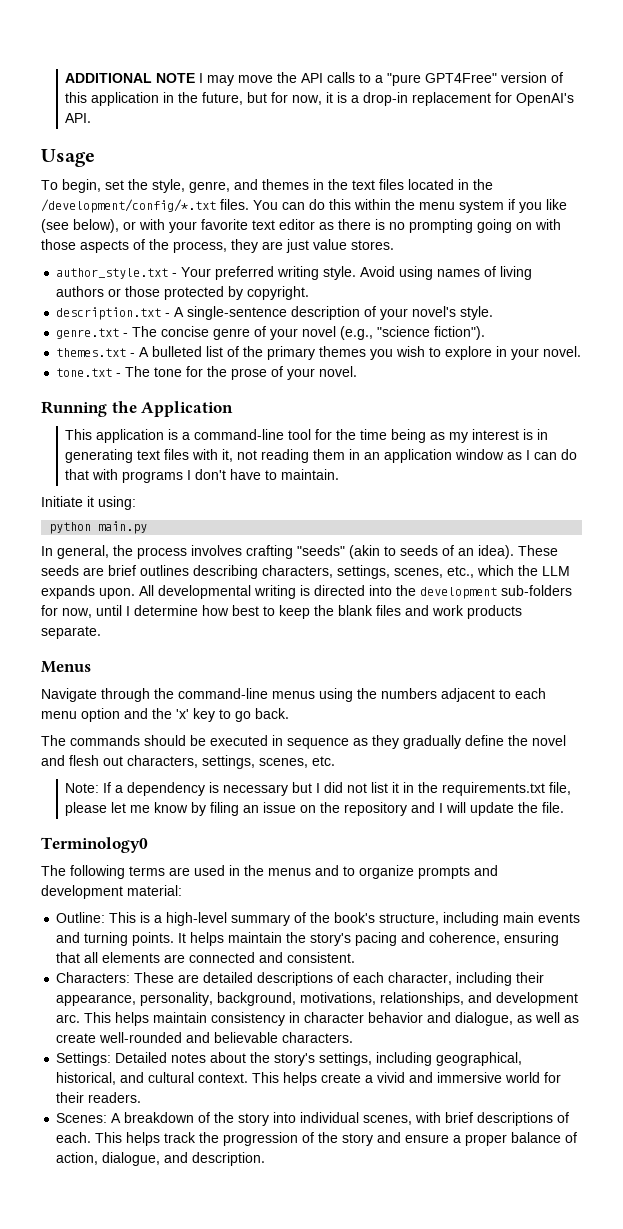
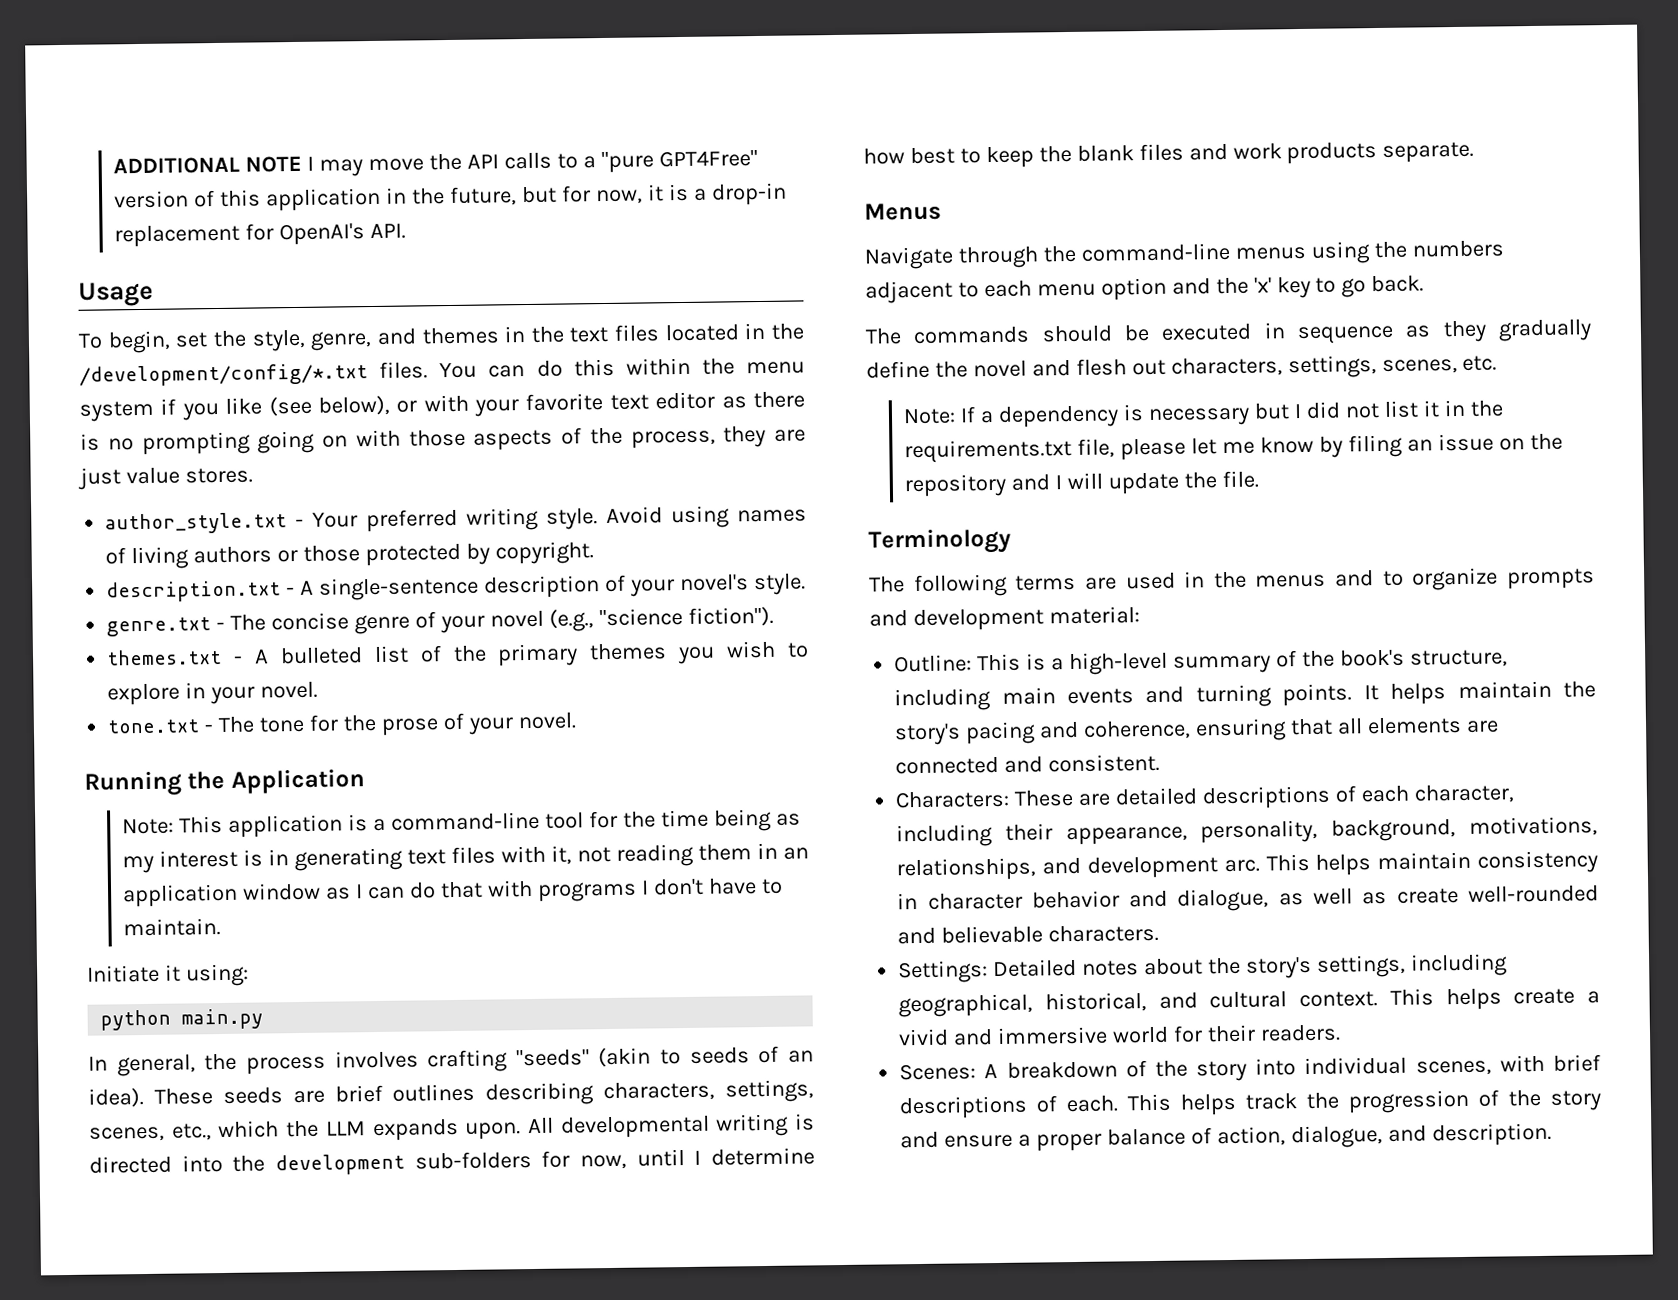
(234, 409) none -> [122,818,175,835] Note:
[41,837,148,853] Terminology0 -> [868,527,1011,555] Terminology

